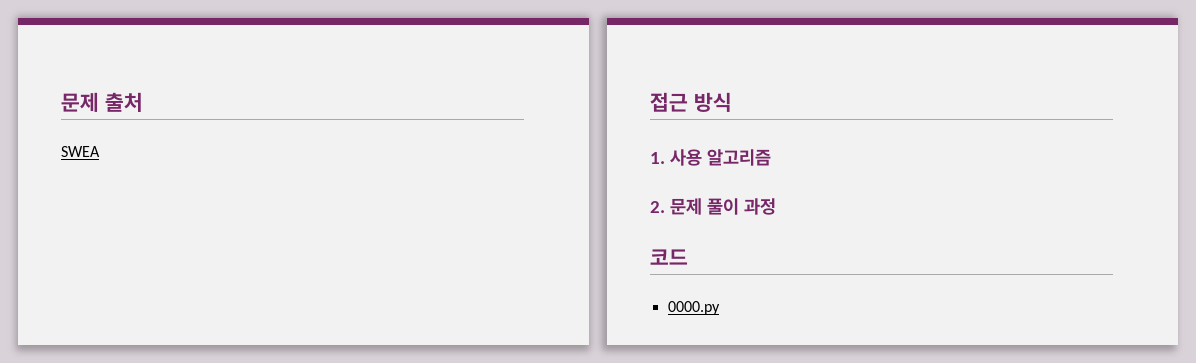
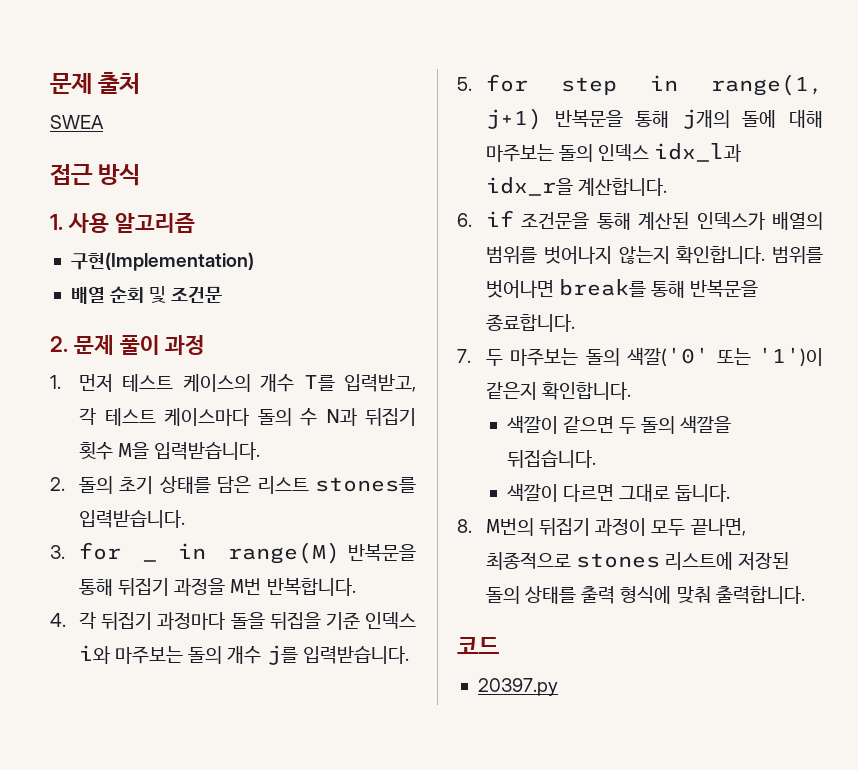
(771, 157) none -> [70,252,254,271] [70,286,223,304] // 구현(Implementation) // 배열 순회 및 조건문
(776, 206) none -> [50,374,416,392] [79,408,416,426] [79,442,261,460] [50,476,416,494] [79,510,186,528] [50,542,157,562] [178,542,416,564] [79,577,356,596] [50,612,416,630] [79,645,409,665] [457,74,823,96] [486,108,823,130] [486,143,742,162] [486,177,668,196] [457,210,823,230] [486,246,823,264] [486,279,759,298] [486,314,576,332] [457,347,823,366] [486,382,632,400] [506,416,732,434] [506,450,596,468] [506,484,731,502] [457,518,746,536] [486,552,790,570] [486,586,805,604] // 1. 먼저 테스트 케이스의 개수 T를 입력받고, 각 테스트 케이스마다 돌의 수 N과 뒤집기 횟수 M을 입력받습니다. // 2. 돌의 초기 상태를 담은 리스트 stones를 입력받습니다. // 3. for _ in range(M) 반복문을 통해 뒤집기 과정을 M번 반복합니다. // 4. 각 뒤집기 과정마다 돌을 뒤집을 기준 인덱스 i와 마주보는 돌의 개수 j를 입력받습니다. // 5. for step in range(1, j+1) 반복문을 통해 j개의 돌에 대해 마주보는 돌의 인덱스 idx_l과 idx_r을 계산합니다. // 6. if 조건문을 통해 계산된 인덱스가 배열의 범위를 벗어나지 않는지 확인합니다. 범위를 벗어나면 break를 통해 반복문을 종료합니다. // 7. 두 마주보는 돌의 색깔('0' 또는 '1')이 같은지 확인합니다. // 색깔이 같으면 두 돌의 색깔을 뒤집습니다. // 색깔이 다르면 그대로 둡니다. // 8. M번의 뒤집기 과정이 모두 끝나면, 최종적으로 stones 리스트에 저장된 돌의 상태를 출력 형식에 맞춰 출력합니다.
[667,301,720,315] 0000.py -> [477,678,558,696] 20397.py

